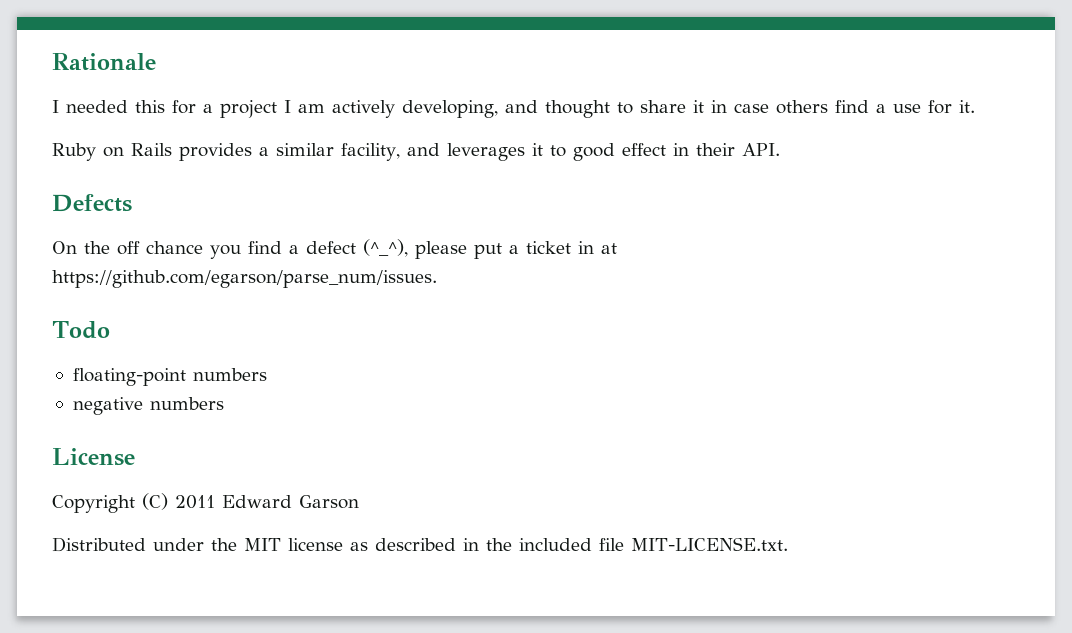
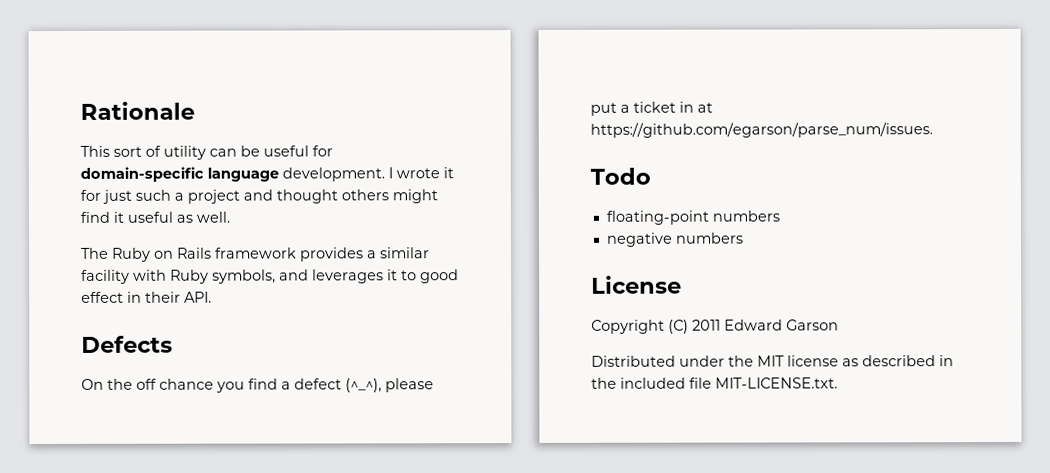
[52,100,975,118] I needed this for a project I am actively developing, and thought to share it in case others find a use for it. // -> [80,145,333,160] [80,166,454,182] [80,189,438,204] [80,211,230,223] [81,247,109,259] This sort of utility can be useful for domain-specific language development. I wrote it for just such a project and thought others might find it useful as well. // The
(172, 149) none -> [215,247,297,259] framework
[341,143,400,161] facility, -> [81,269,276,284] facility with Ruby symbols,

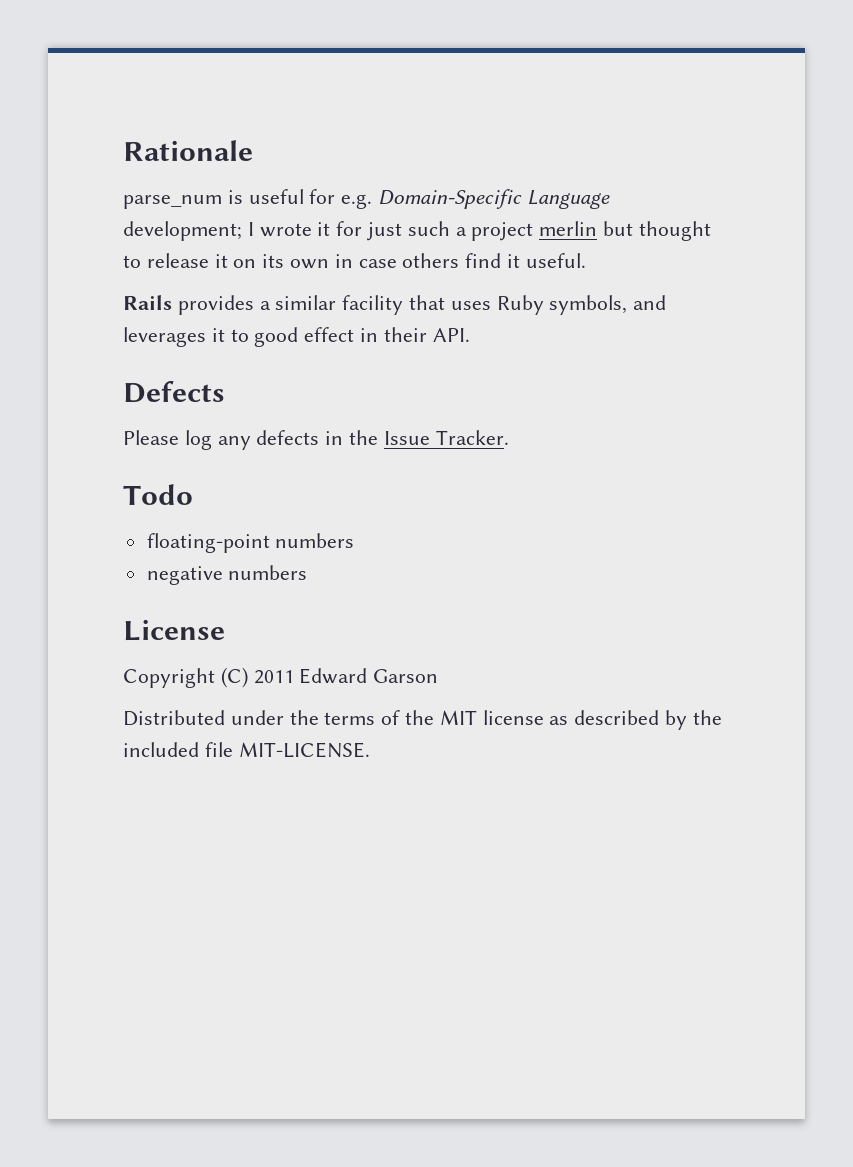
[80,145,333,160] [80,166,385,182] This sort of utility can be useful for domain-specific language development. -> [123,189,610,209] [123,221,242,241] parse_num is useful for e.g. Domain-Specific Language development;
[243,189,438,204] [80,211,230,223] [81,247,297,262] and thought others might find it useful as well. // The Ruby on Rails framework -> [539,221,711,241] [123,253,586,269] [123,295,172,310] merlin but thought to release it on its own in case others find it useful. // Rails
[133,269,167,281] with -> [409,295,491,310] that uses
[81,378,434,393] [590,101,713,116] [590,122,933,138] On the off chance you find a defect (^_^), please put a ticket in at https://github.com/egarson/parse_num/issues. -> [123,430,509,450] Please log any defects in the Issue Tracker.
(754, 361) none -> [324,710,435,725] terms of the
[939,355,954,367] in -> [665,710,688,730] by
[715,377,838,389] MIT-LICENSE.txt. -> [238,742,370,758] MIT-LICENSE.

